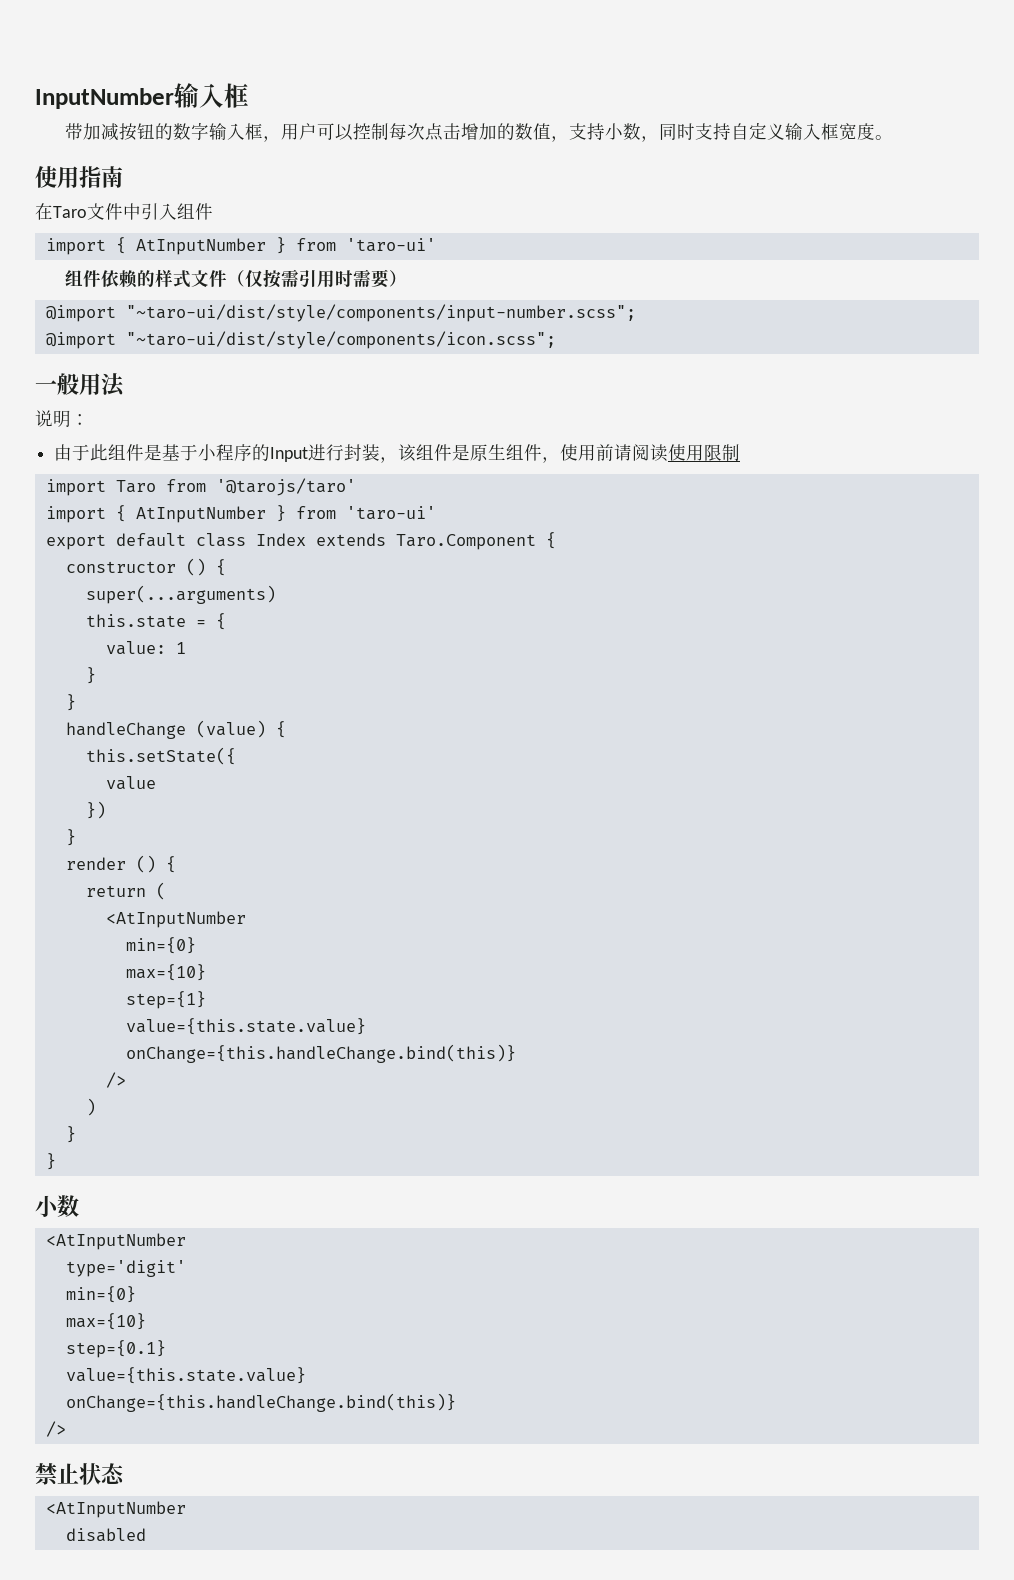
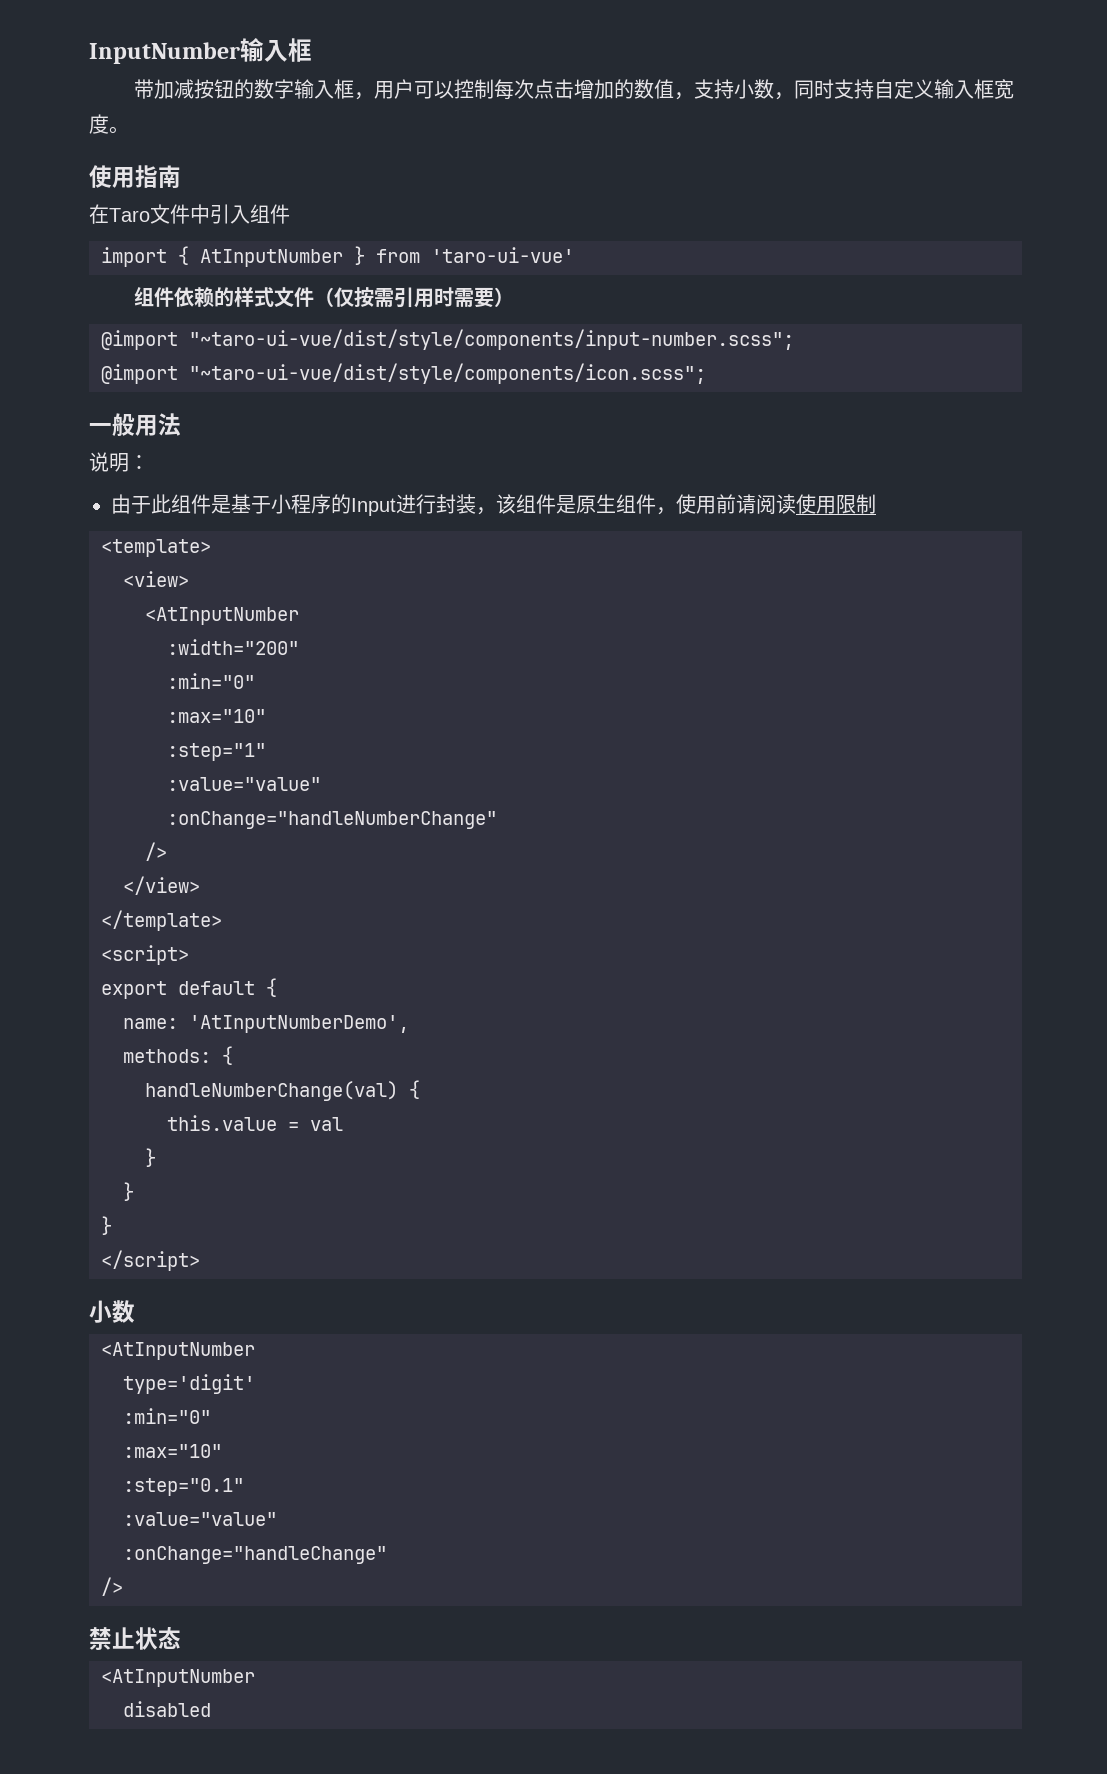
[345,238,436,252] 'taro-ui' -> [431,247,574,263] 'taro-ui-vue'
[125,304,636,322] [45,331,556,349] "~taro-ui/dist/style/components/input-number.scss"; // @import "~taro-ui/dist/style/components/icon.scss"; -> [189,329,794,350] [101,363,706,384] "~taro-ui-vue/dist/style/components/input-number.scss"; // @import "~taro-ui-vue/dist/style/components/icon.scss";
[45,478,356,496] [45,505,436,523] [45,532,556,550] [65,558,226,576] [85,585,276,604] [85,613,226,630] [105,641,186,655] [85,667,96,684] [65,694,76,711] [65,720,286,739] [85,747,236,765] [105,776,156,790] [85,801,106,819] [65,829,76,846] [65,855,176,873] [85,882,166,900] [105,911,246,928] [125,937,196,954] [125,964,206,981] [125,991,206,1009] [125,1018,366,1035] [125,1044,516,1063] [105,1072,126,1088] [85,1098,96,1116] [65,1126,76,1143] [45,1153,56,1170] [35,1195,79,1217] [45,1233,186,1250] [65,1260,186,1277] [65,1286,136,1303] [65,1313,146,1330] [65,1340,166,1358] [65,1367,306,1384] [65,1393,456,1412] import Taro from '@tarojs/taro' // import { AtInputNumber } from 'taro-ui' // export default class Index extends Taro.Component { // constructor () { // super(...arguments) // this.state = { // value: 1 // } // } // handleChange (value) { // this.setState({ // value // }) // } // render () { // return ( // <AtInputNumber // min={0} // max={10} // step={1} // value={this.state.value} // onChange={this.handleChange.bind(this)} // /> // ) // } // } // 小数 // <AtInputNumber // type='digit' // min={0} // max={10} // step={0.1} // value={this.state.value} // onChange={this.handleChange.bind(this)} -> [101,539,211,557] [123,571,189,587] [145,607,299,625] [167,639,299,655] [167,673,255,689] [167,709,266,723] [167,743,266,761] [167,777,321,791] [167,811,497,829] [145,842,167,861] [123,876,200,895] [101,910,222,931] [101,945,189,965] [101,978,277,999] [123,1015,409,1033] [123,1046,233,1065] [145,1080,420,1101] [167,1115,343,1131] [145,1148,156,1167] [123,1182,134,1201] [101,1216,112,1235] [101,1250,200,1271] [89,1300,135,1323] [101,1342,255,1360] [123,1374,255,1394] [123,1408,211,1424] [123,1444,222,1458] [123,1478,244,1496] [123,1512,277,1526] [123,1546,387,1564] <template> // <view> // <AtInputNumber // :width="200" // :min="0" // :max="10" // :step="1" // :value="value" // :onChange="handleNumberChange" // /> // </view> // </template> // <script> // export default { // name: 'AtInputNumberDemo', // methods: { // handleNumberChange(val) { // this.value = val // } // } // } // </script> // 小数 // <AtInputNumber // type='digit' // :min="0" // :max="10" // :step="0.1" // :value="value" // :onChange="handleChange"

